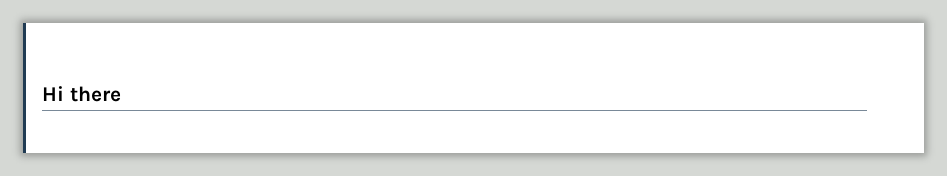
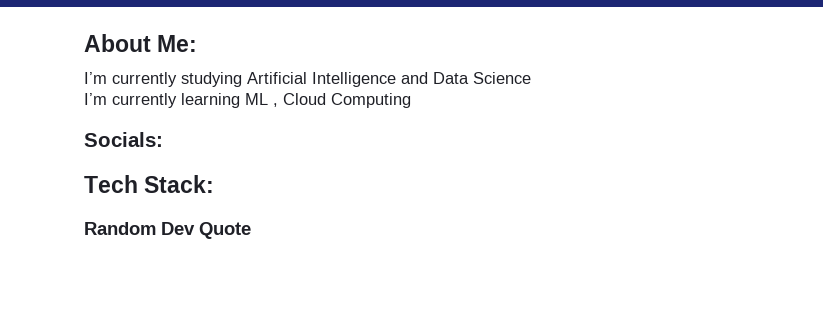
[42,86,121,102] Hi there -> [84,34,198,52] [84,72,531,87] [84,93,411,108] [84,132,163,147] [84,175,215,193] [84,222,251,239] About Me: // I’m currently studying Artificial Intelligence and Data Science // I’m currently learning ML , Cloud Computing // Socials: // Tech Stack: // Random Dev Quote

